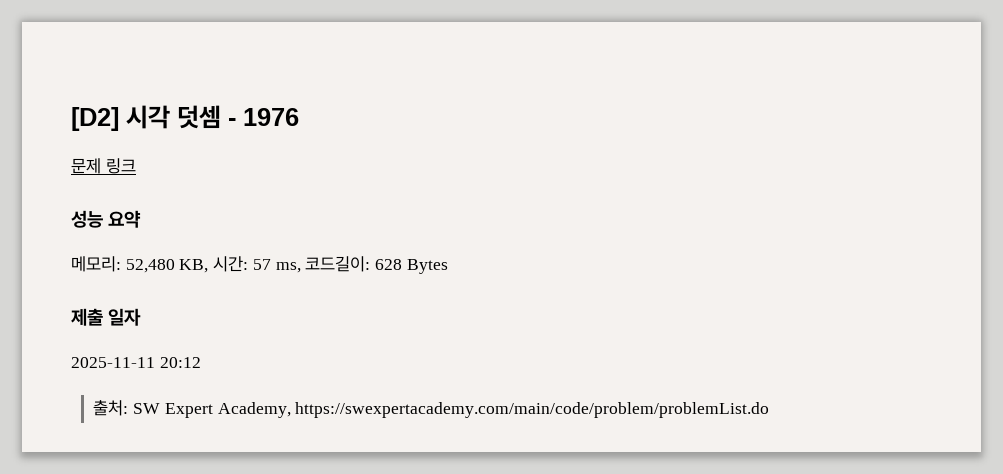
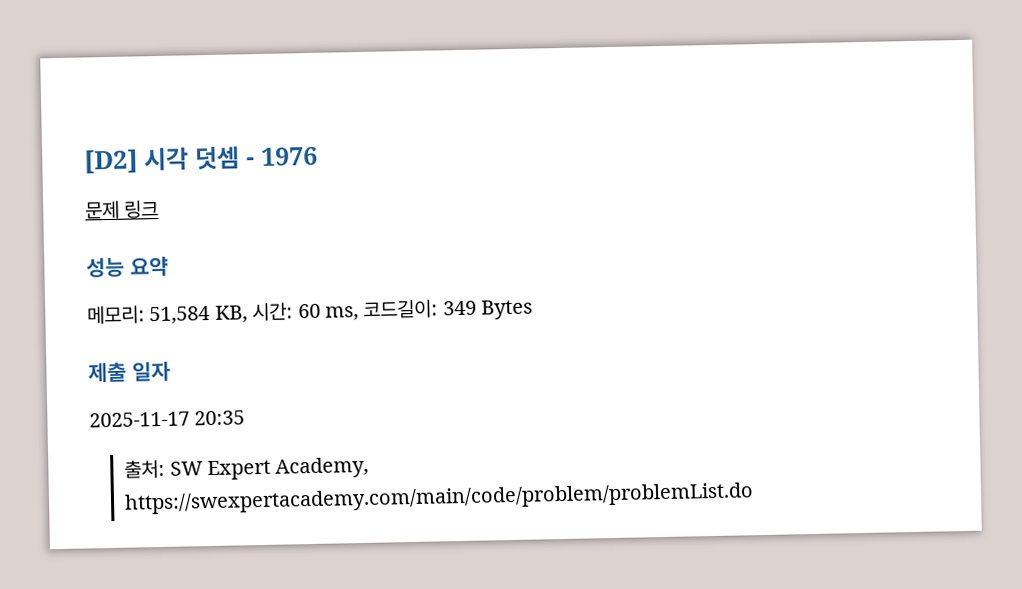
[125,259,175,273] 52,480 -> [149,305,211,325] 51,584
[252,259,271,270] 57 -> [297,303,321,319] 60
[375,259,403,270] 628 -> [442,300,477,316] 349
[71,357,201,368] 2025-11-11 20:12 -> [89,410,246,428] 2025-11-17 20:35

